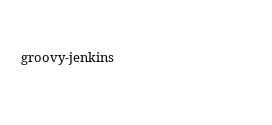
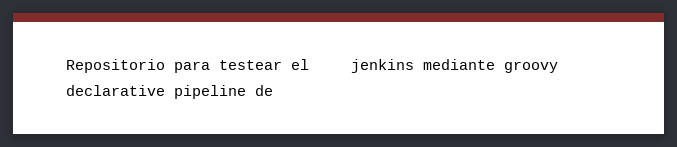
[21,52,114,65] groovy-jenkins -> [66,59,309,73] [66,85,273,99] [351,59,558,73] Repositorio para testear el declarative pipeline de jenkins mediante groovy

